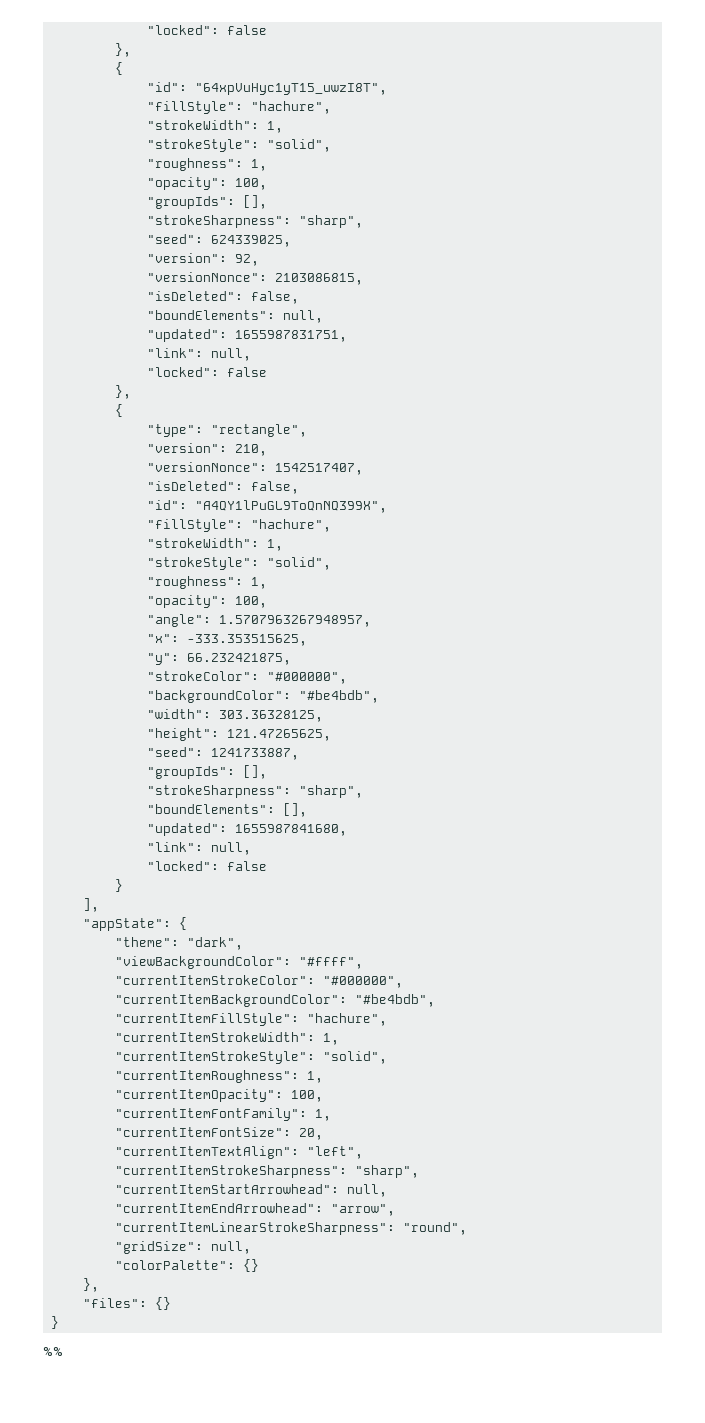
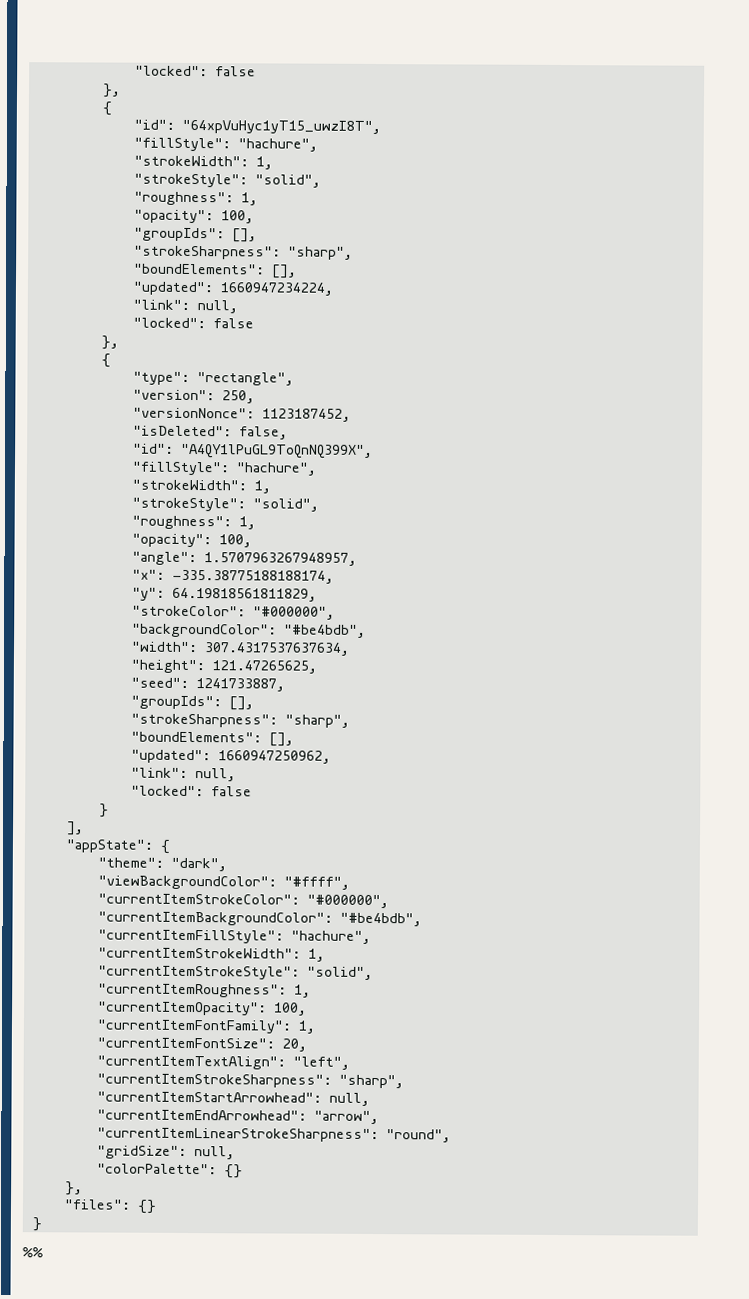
[146,234,291,247] [146,253,259,266] [146,272,363,285] [146,291,299,304] [146,310,323,323] [146,329,347,342] // "seed": 624339025, // "version": 92, // "versionNonce": 2103086815, // "isDeleted": false, // "boundElements": null, // "updated": 1655987831751, -> [134,263,298,279] [133,281,334,296] // "boundElements": [], // "updated": 1660947234224,
[234,444,267,456] [146,462,363,475] 210, // "versionNonce": 1542517407, -> [222,390,256,404] [133,407,352,422] 250, // "versionNonce": 1123187452,
[186,634,307,646] -333.353515625, -> [172,569,335,584] -335.38775188188174,
[186,653,291,665] 66.232421875, -> [172,587,318,602] 64.19818561811829,
[218,710,323,722] 303.36328125, -> [204,642,351,656] 307.4317537637634,
[234,824,347,836] 1655987841680, -> [218,750,332,764] 1660947250962,

